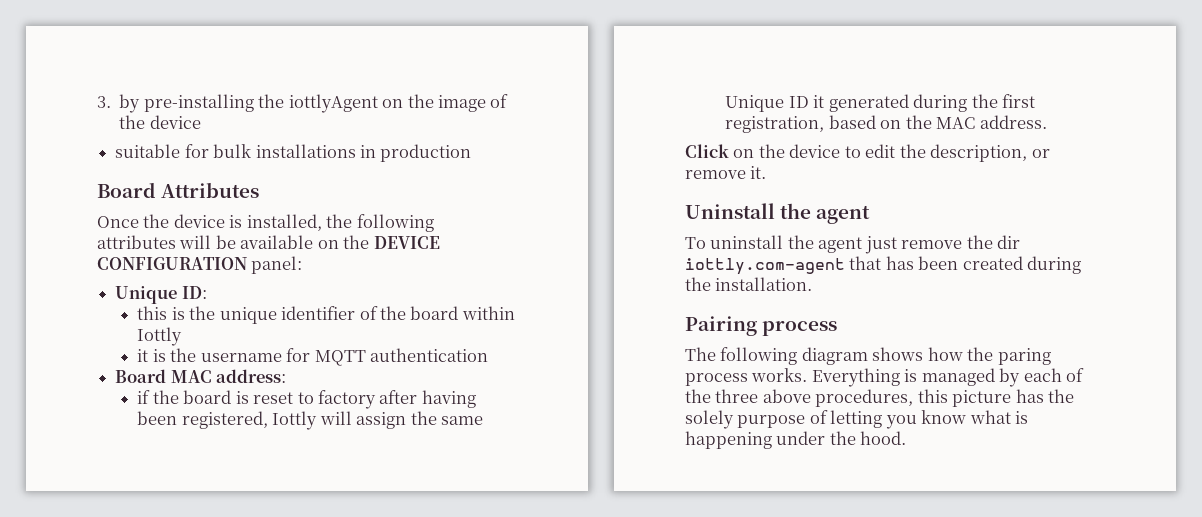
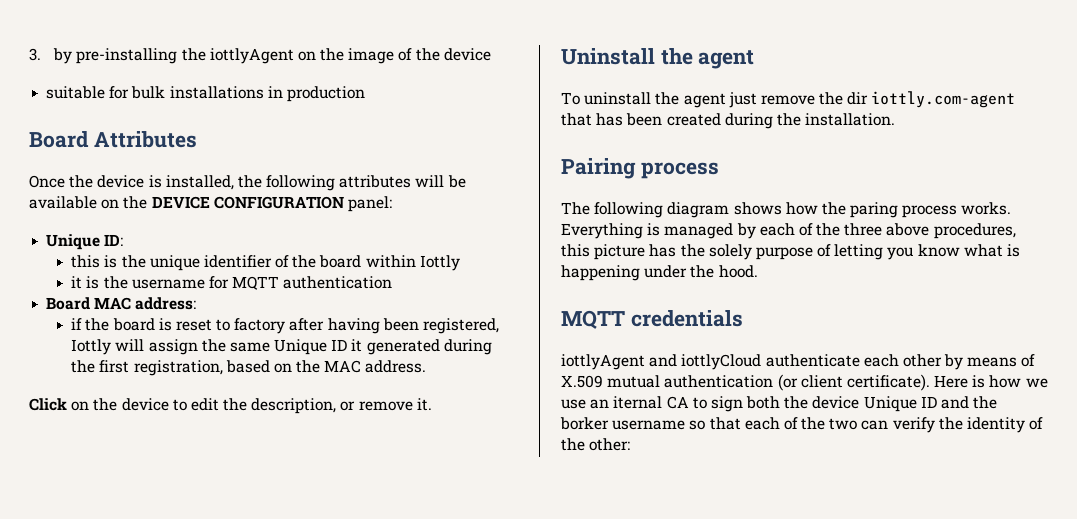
(907, 438) none -> [561,310,743,329] [561,354,1036,370] [561,374,1048,391] [561,396,998,412] [560,417,1044,433] [561,438,631,451] // MQTT credentials // iottlyAgent and iottlyCloud authenticate each other by means of X.509 mutual authentication (or client certificate). Here is how we use an iternal CA to sign both the device Unique ID and the borker username so that each of the two can verify the identity of the other:

